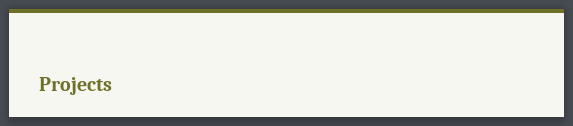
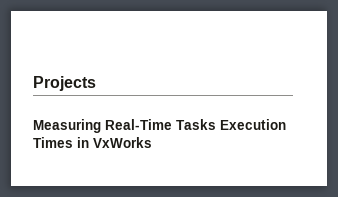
(112, 86) none -> [33,119,286,133] [33,137,152,148] // Measuring Real-Time Tasks Execution Times in VxWorks

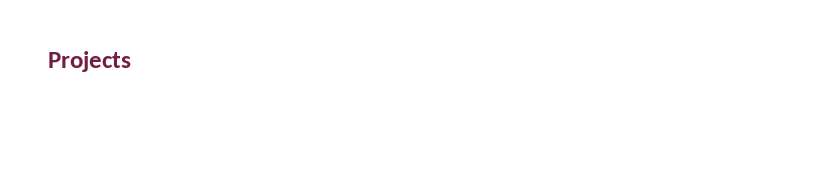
[33,119,286,133] [33,137,152,148] // Measuring Real-Time Tasks Execution Times in VxWorks -> (131, 61) none

